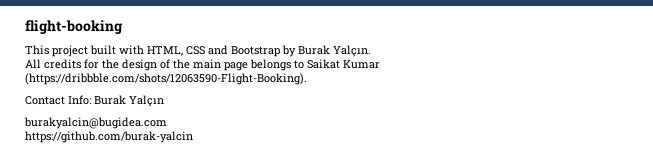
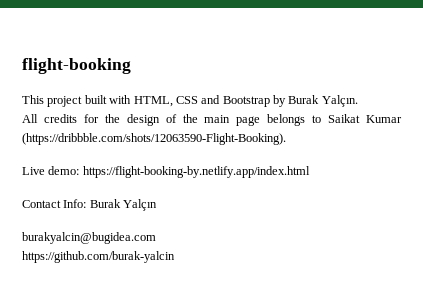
(307, 79) none -> [22,166,310,178] // Live demo: https://flight-booking-by.netlify.app/index.html

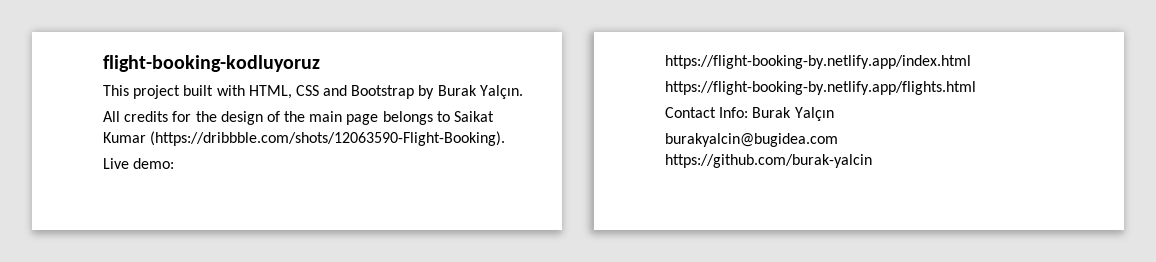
[22,58,131,74] flight-booking -> [103,55,320,72] flight-booking-kodluyoruz
(80, 170) none -> (175, 163) //
(310, 172) none -> [665,81,976,95] // https://flight-booking-by.netlify.app/flights.html

